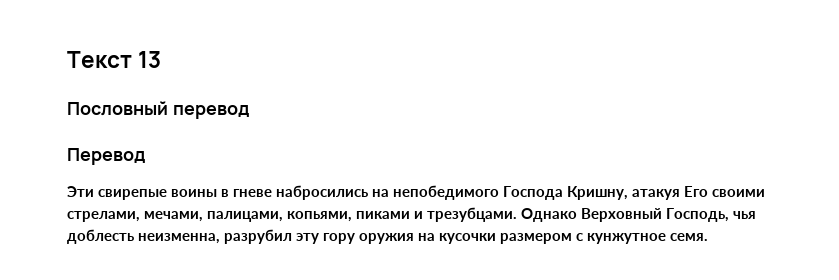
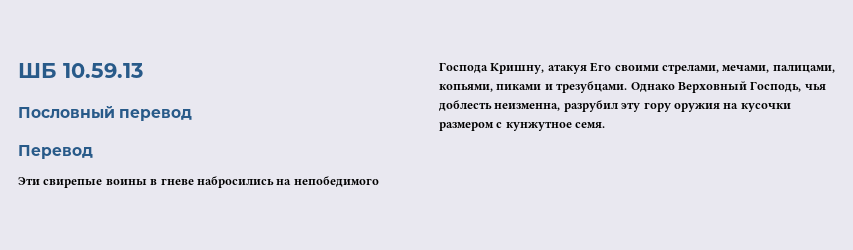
[67,51,162,68] Текст 13 -> [18,63,143,78] ШБ 10.59.13

